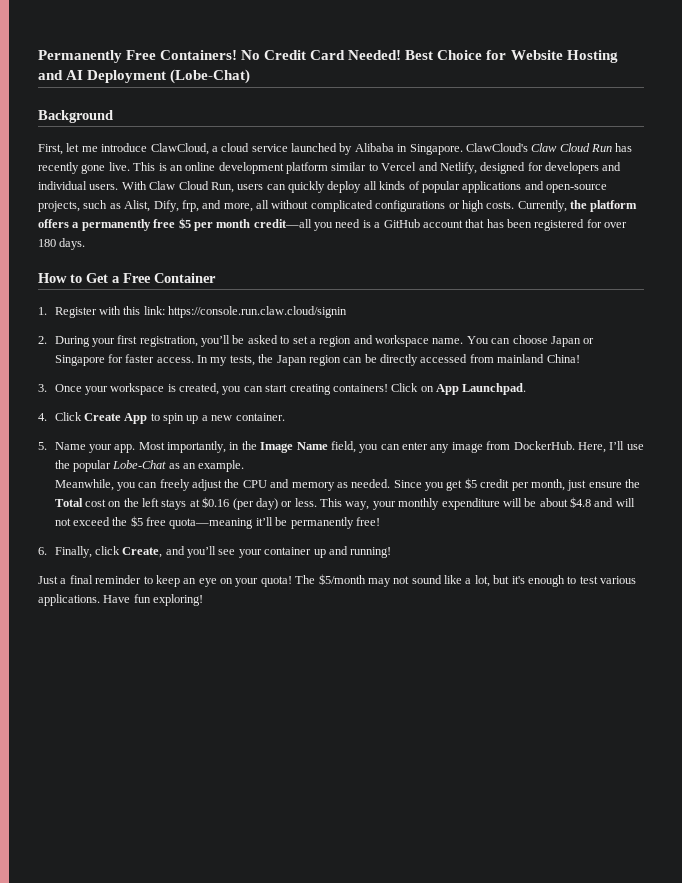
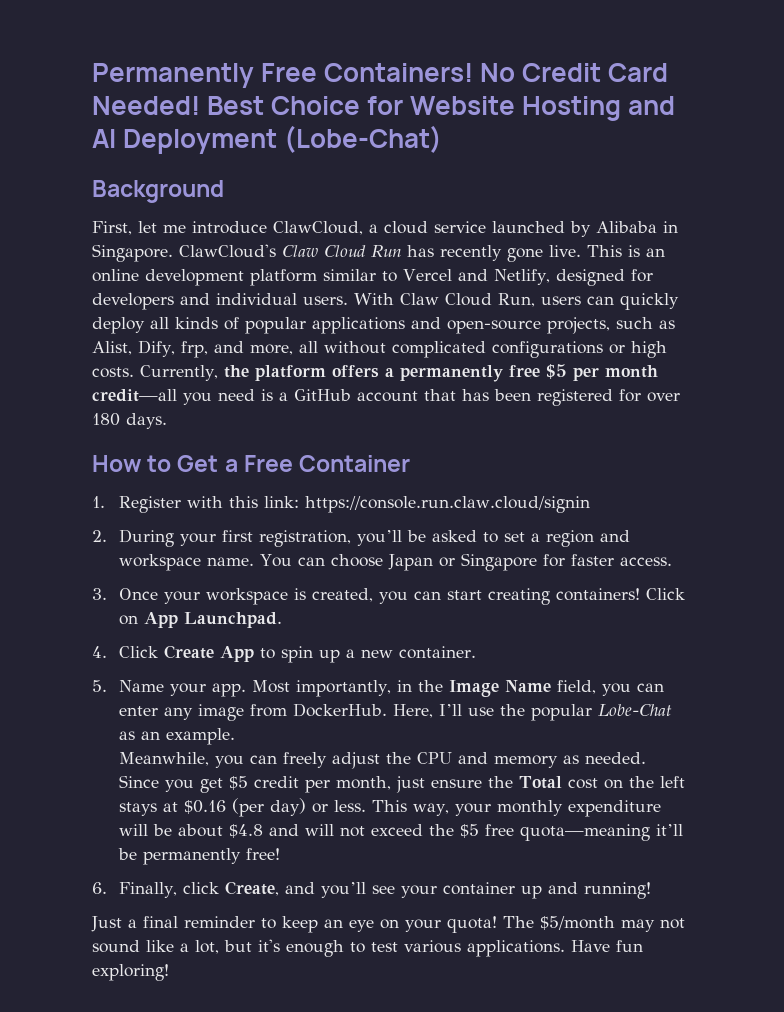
[197,354,580,366] In my tests, the Japan region can be directly accessed from mainland China! -> (673, 561) none

